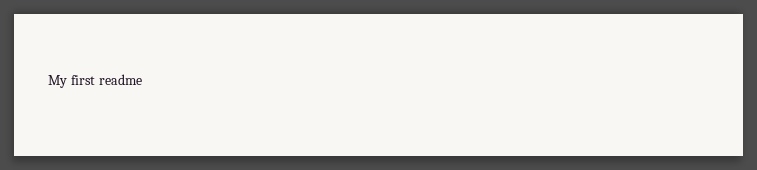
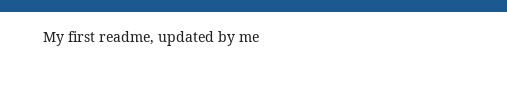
[98,74,142,85] readme -> [99,31,259,46] readme, updated by me

